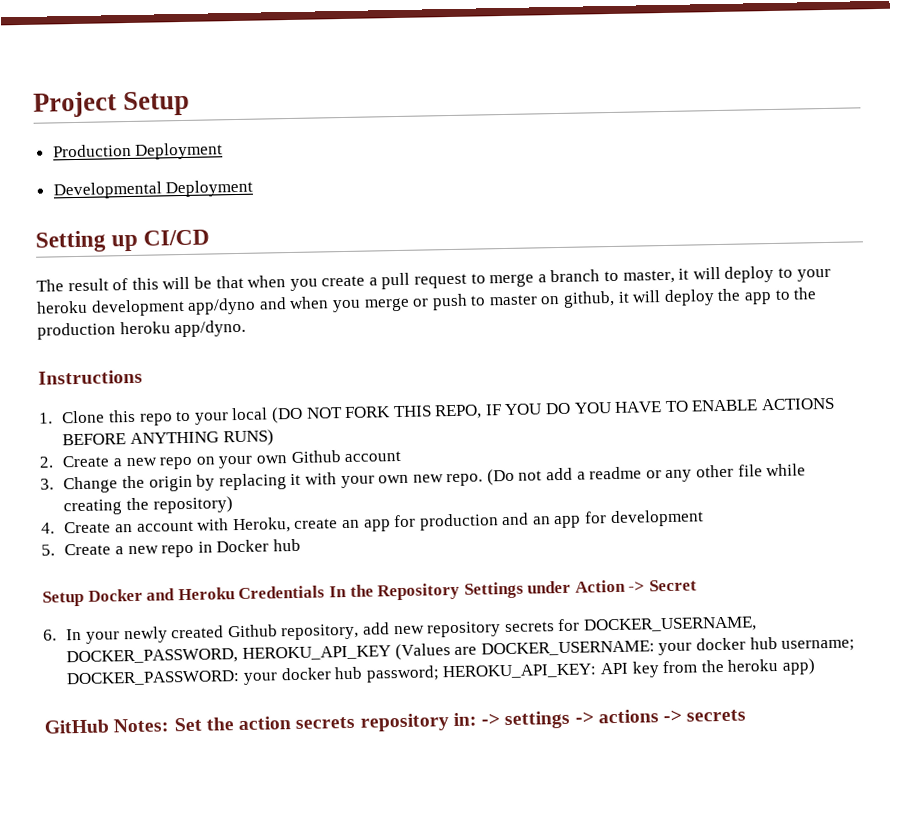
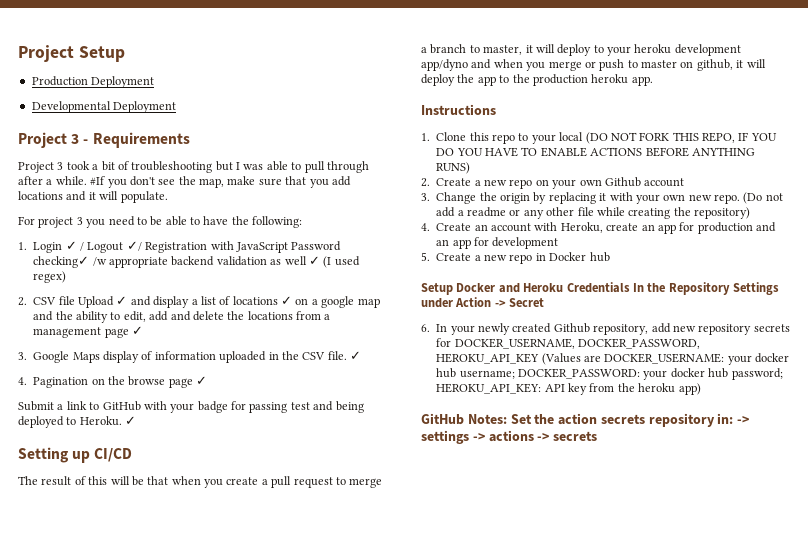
(254, 188) none -> [18,132,190,148] [18,161,369,173] [18,176,351,188] [18,191,168,203] [18,216,303,228] [18,241,342,253] [33,256,360,268] [33,271,67,283] [18,296,380,308] [33,311,331,323] [33,326,143,338] [18,351,361,363] [18,376,208,388] [18,401,364,413] [18,416,137,428] // Project 3 - Requirements // Project 3 took a bit of troubleshooting but I was able to pull through after a while. #If you don't see the map, make sure that you add locations and it will populate. // For project 3 you need to be able to have the following: // 1. Login ✓ / Logout ✓/ Registration with JavaScript Password checking✓ /w appropriate backend validation as well ✓ (I used regex) // 2. CSV file Upload ✓ and display a list of locations ✓ on a google map and the ability to edit, add and delete the locations from a management page ✓ // 3. Google Maps display of information uploaded in the CSV file. ✓ // 4. Pagination on the browse page ✓ // Submit a link to GitHub with your badge for passing test and being deployed to Heroku. ✓
[174,319,247,338] app/dyno. -> [631,76,653,86] app.

